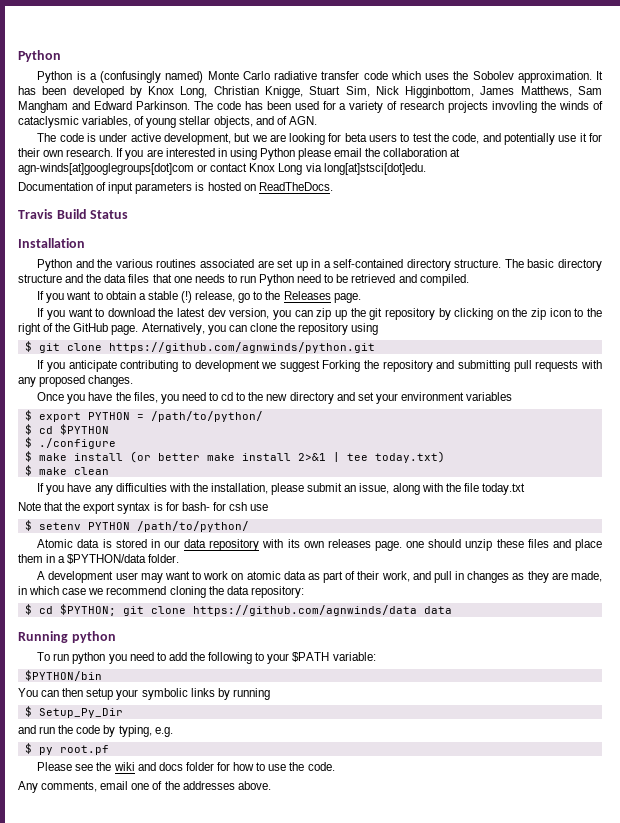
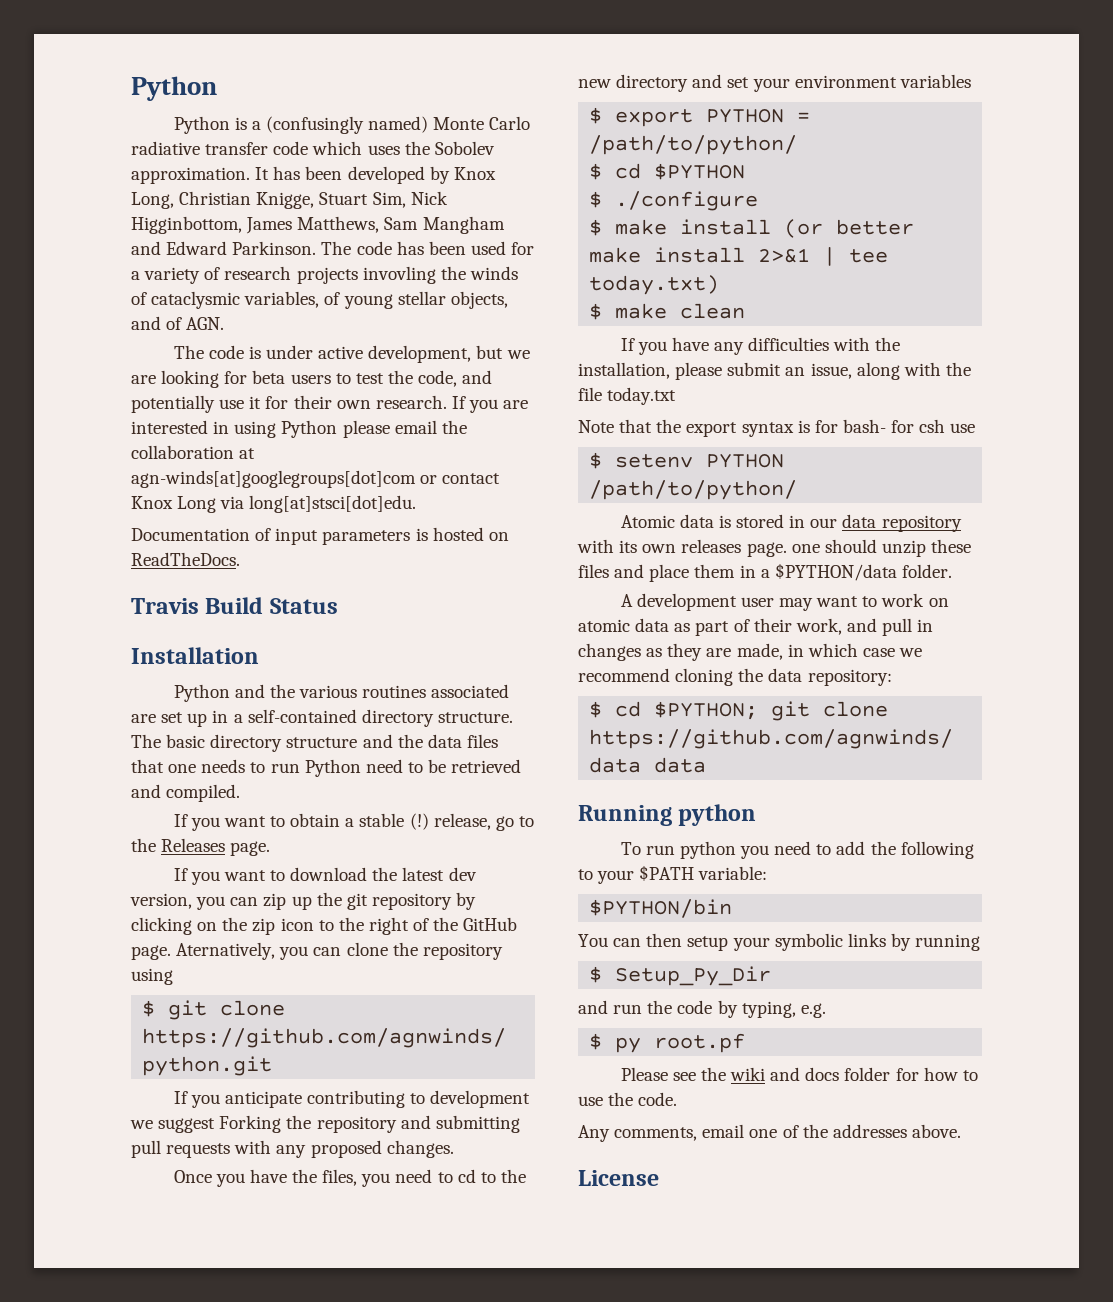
(271, 785) none -> [578,1170,659,1186] // License

